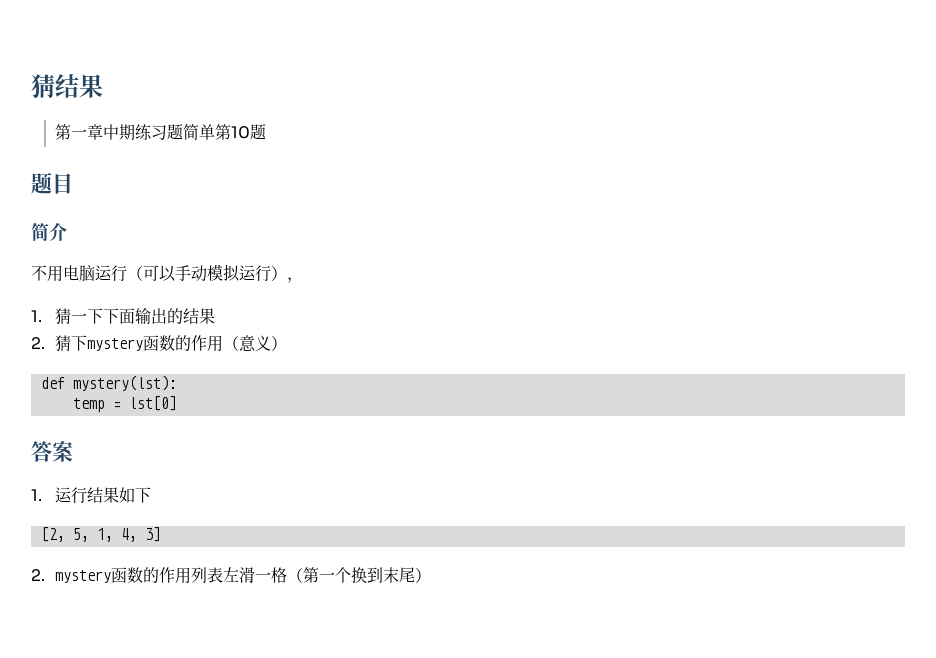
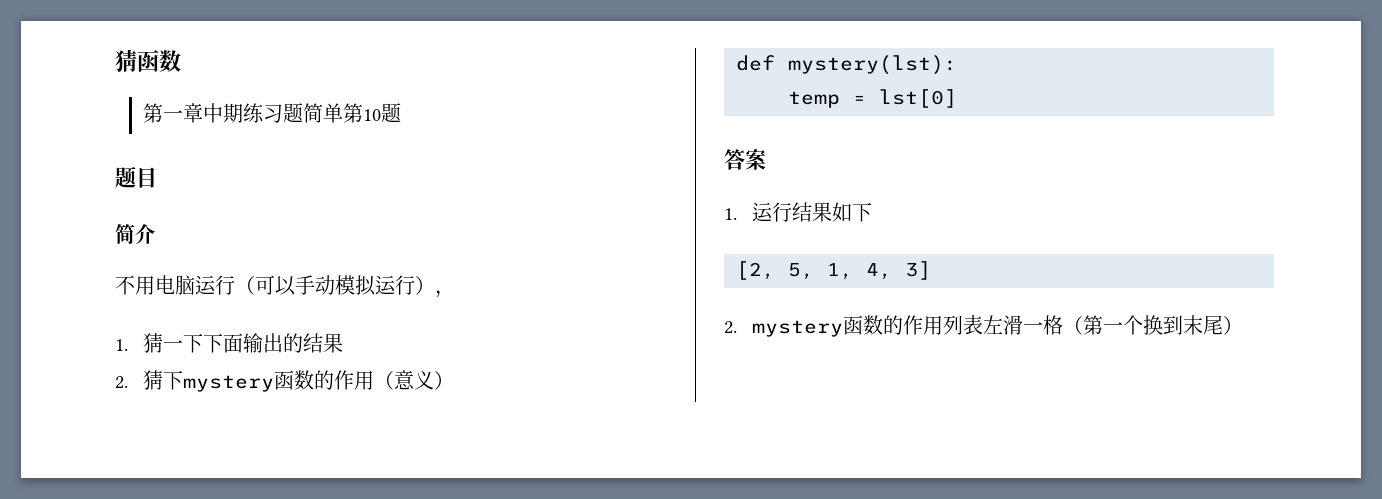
[31,74,103,98] 猜结果 -> [115,49,181,72] 猜函数

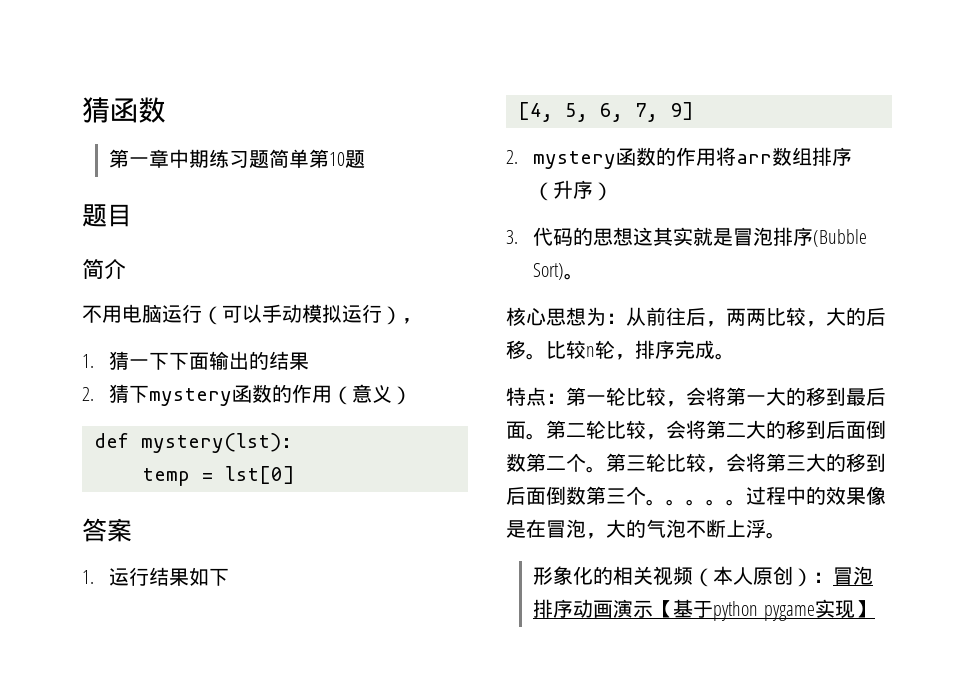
[736,261,931,280] [2, 5, 1, 4, 3] -> [518,102,694,122] [4, 5, 6, 7, 9]
[942,315,1243,335] 列表左滑一格（第一个换到末尾） -> [716,147,853,166] [533,180,614,201] [506,227,868,247] [533,263,585,280] [506,307,886,327] [506,340,735,360] [506,387,886,407] [506,420,886,440] [506,453,886,473] [506,486,886,506] [506,519,786,539] [533,566,874,587] [533,599,875,621] 将arr数组排序（升序） // 3.代码的思想这其实就是冒泡排序(Bubble Sort)。 // 核心思想为：从前往后，两两比较，大的后移。比较n轮，排序完成。 // 特点：第一轮比较，会将第一大的移到最后面。第二轮比较，会将第二大的移到后面倒数第二个。第三轮比较，会将第三大的移到后面倒数第三个。。。。。过程中的效果像是在冒泡，大的气泡不断上浮。 // 形象化的相关视频（本人原创）：冒泡排序动画演示【基于python pygame实现】

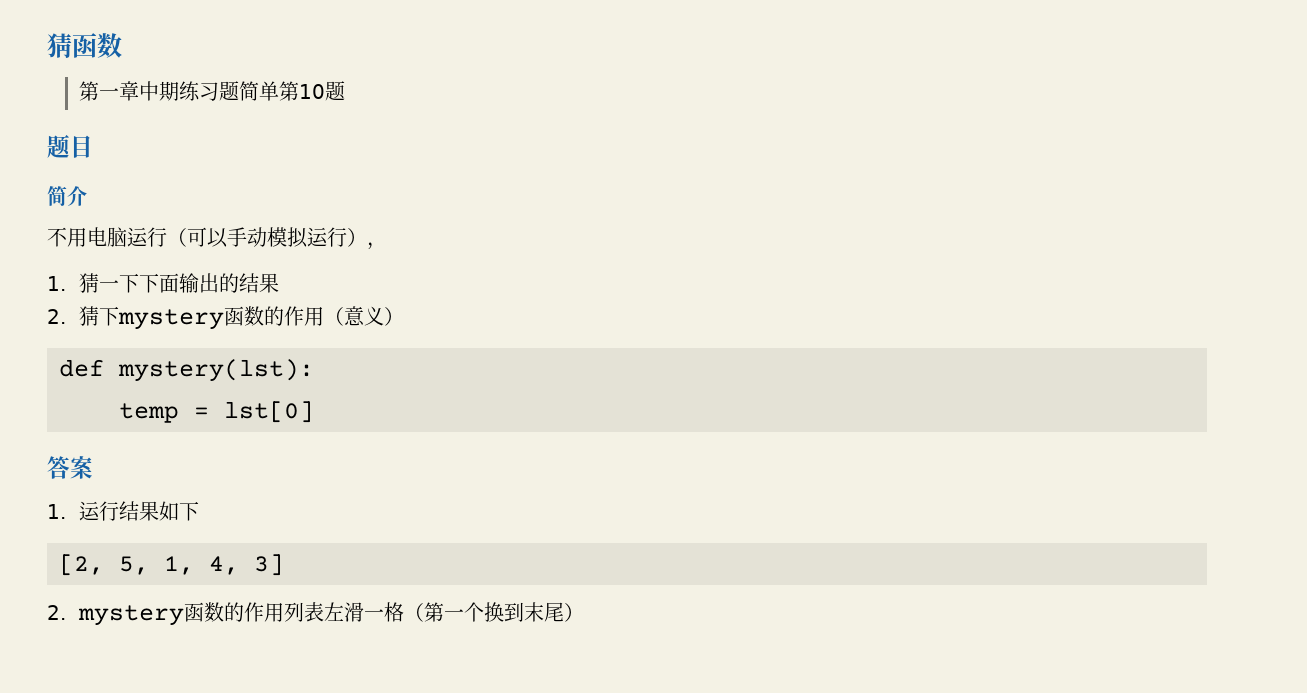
[518,102,694,122] [4, 5, 6, 7, 9] -> [59,554,284,576] [2, 5, 1, 4, 3]
[716,147,853,166] [533,180,614,201] [506,227,868,247] [533,263,585,280] [506,307,886,327] [506,340,735,360] [506,387,886,407] [506,420,886,440] [506,453,886,473] [506,486,886,506] [506,519,786,539] [533,566,874,587] [533,599,875,621] 将arr数组排序（升序） // 3.代码的思想这其实就是冒泡排序(Bubble Sort)。 // 核心思想为：从前往后，两两比较，大的后移。比较n轮，排序完成。 // 特点：第一轮比较，会将第一大的移到最后面。第二轮比较，会将第二大的移到后面倒数第二个。第三轮比较，会将第三大的移到后面倒数第三个。。。。。过程中的效果像是在冒泡，大的气泡不断上浮。 // 形象化的相关视频（本人原创）：冒泡排序动画演示【基于python pygame实现】 -> [283,602,584,622] 列表左滑一格（第一个换到末尾）

